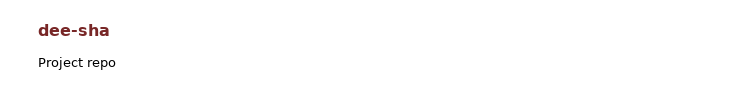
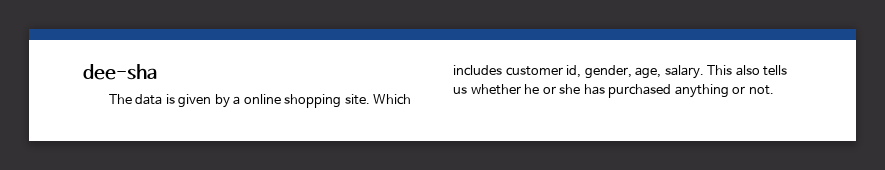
[38,57,116,70] Project repo -> [108,94,412,108] [453,65,788,79] [453,84,774,98] The data is given by a online shopping site. Which includes customer id, gender, age, salary. This also tells us whether he or she has purchased anything or not.

